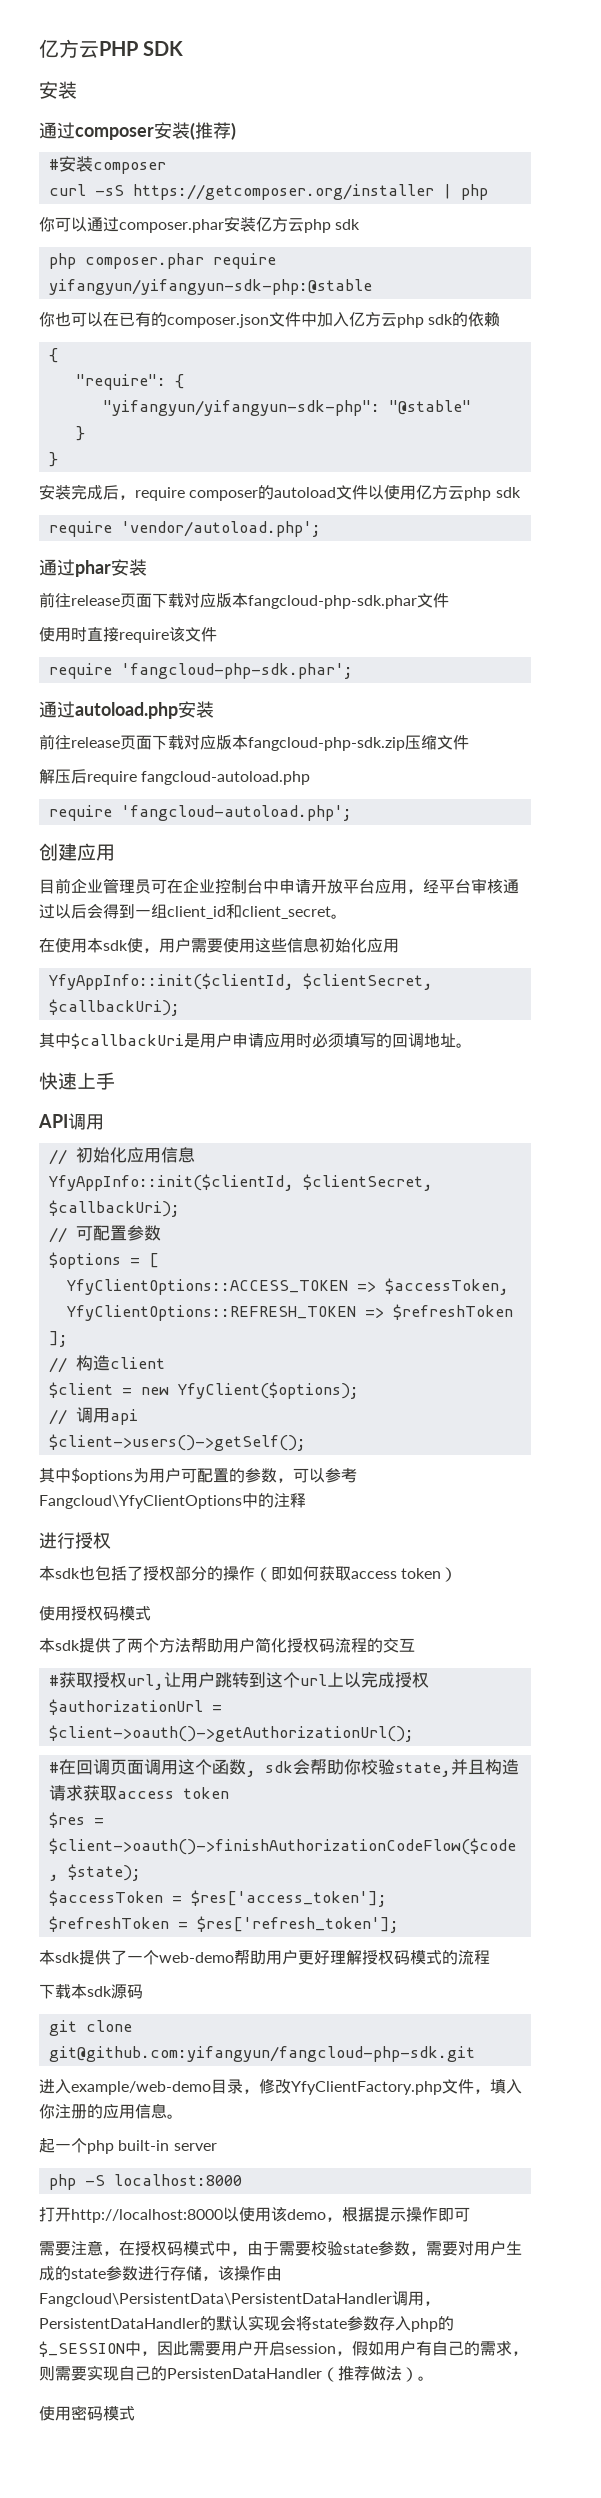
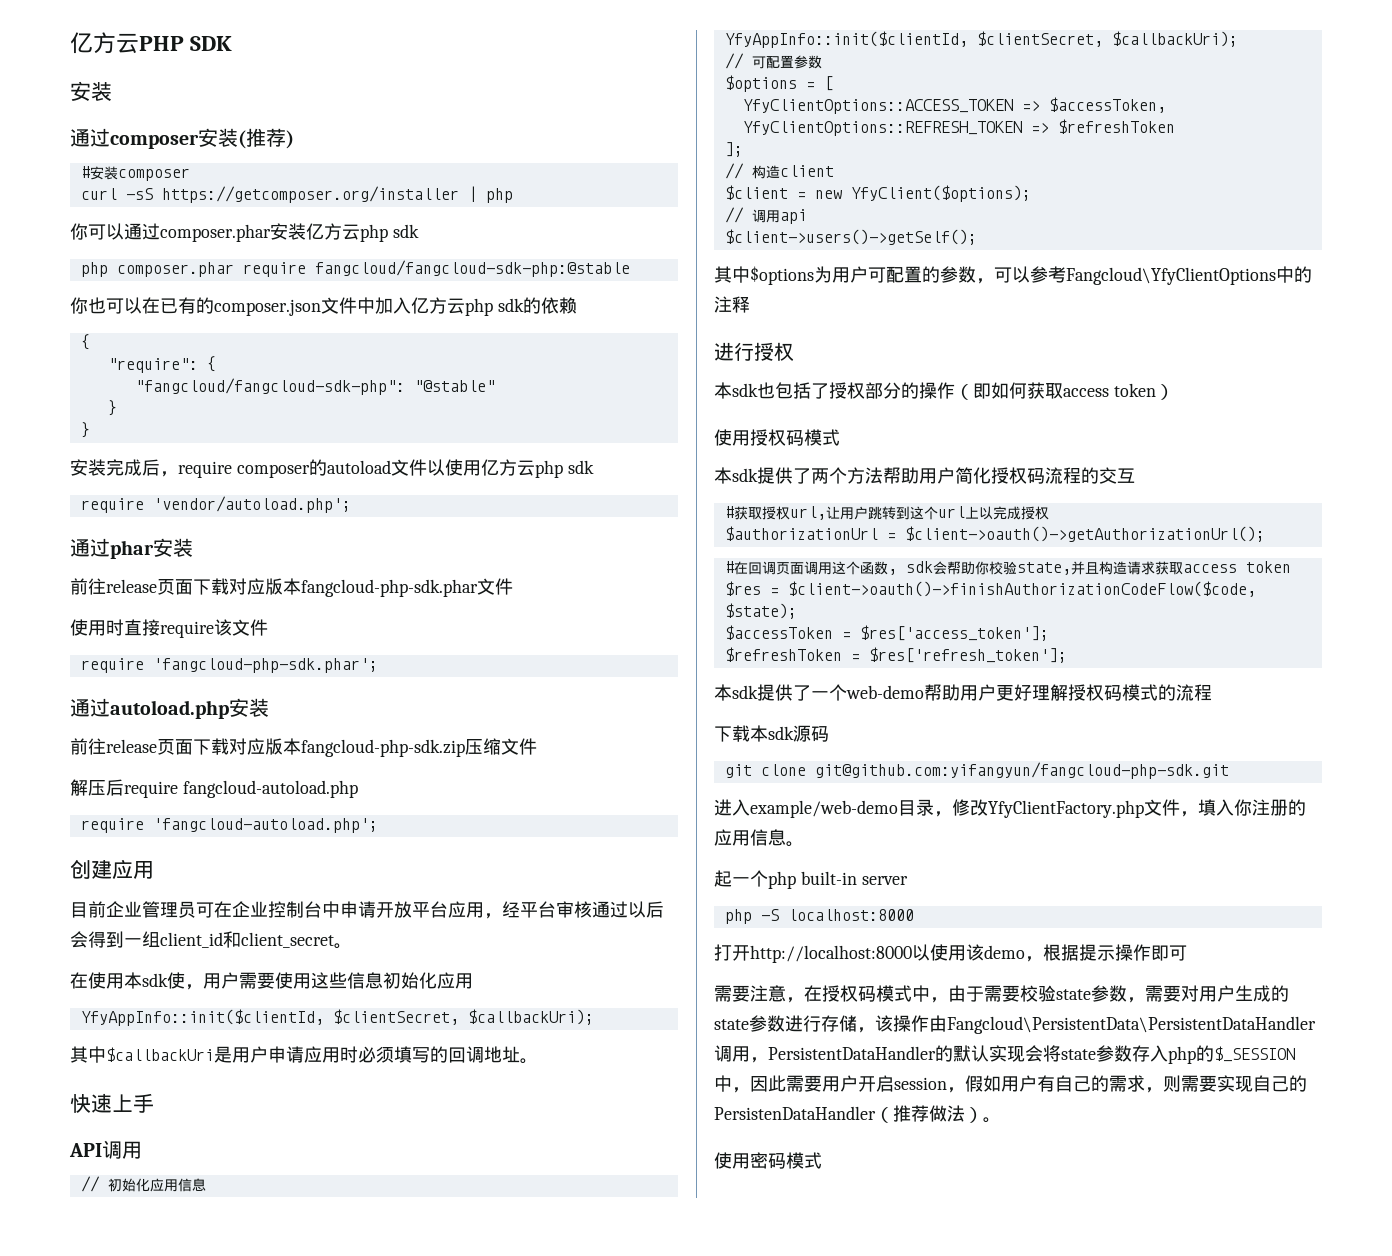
[48,279,372,295] yifangyun/yifangyun-sdk-php:@stable -> [314,260,630,277] fangcloud/fangcloud-sdk-php:@stable
[102,400,380,416] "yifangyun/yifangyun-sdk-php": -> [134,378,405,395] "fangcloud/fangcloud-sdk-php":

